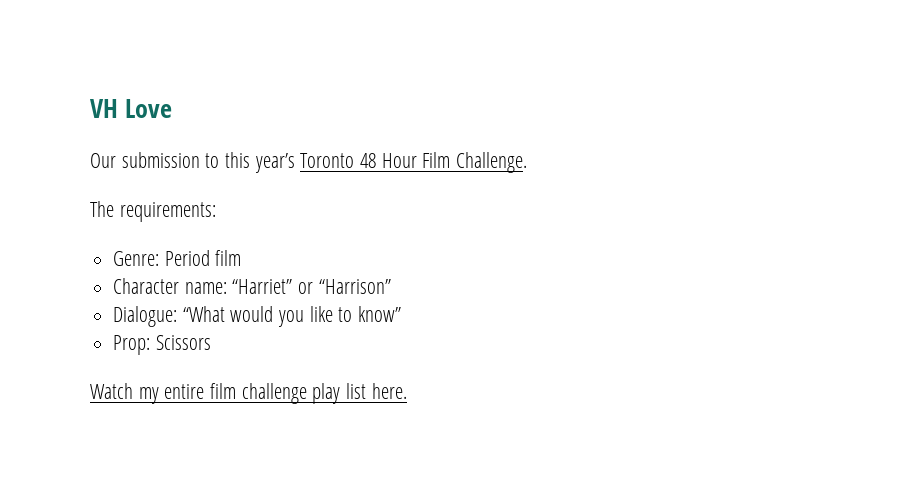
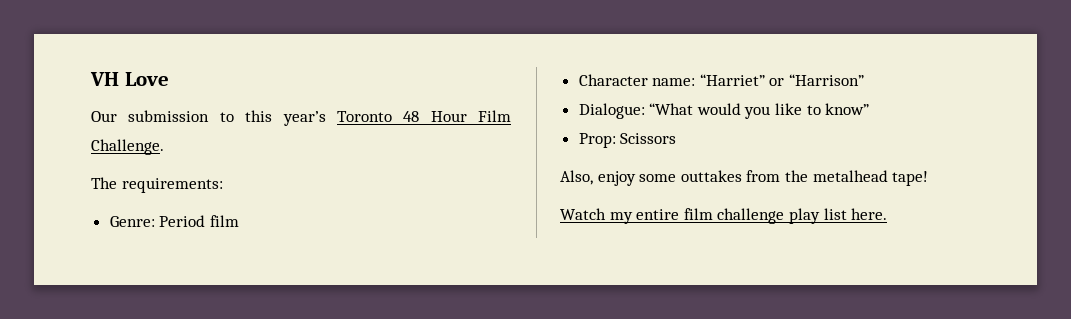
(211, 342) none -> [560,170,929,186] // Also, enjoy some outtakes from the metalhead tape!

